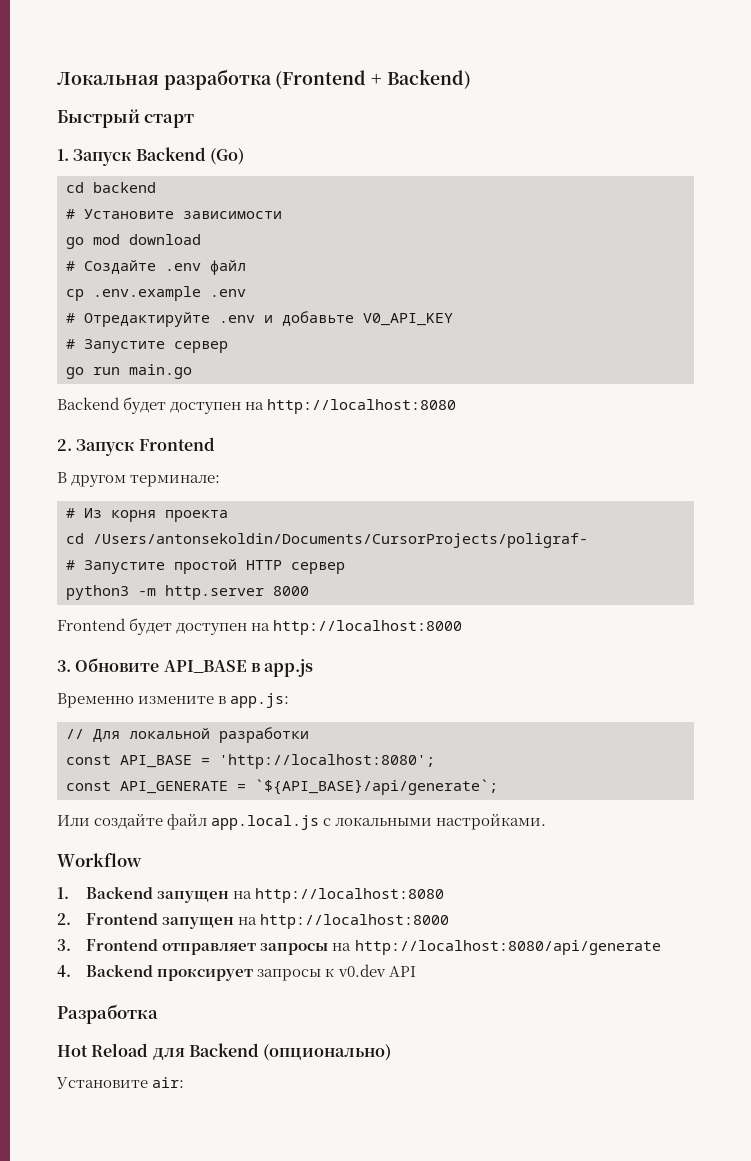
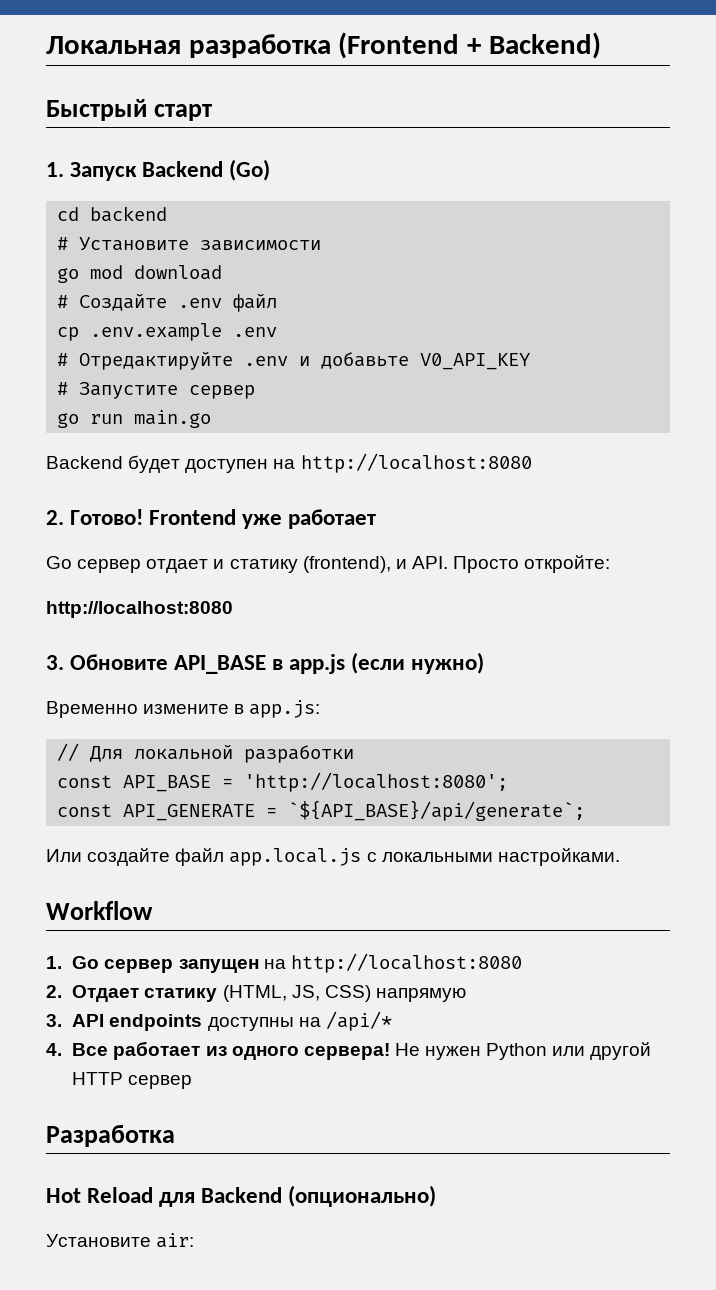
[76,437,215,456] [57,472,221,487] [66,508,228,522] [66,533,588,548] [66,559,345,574] [66,585,309,600] [57,618,463,635] Запуск Frontend // В другом терминале: // # Из корня проекта // cd /Users/antonsekoldin/Documents/CursorProjects/poligraf- // # Запустите простой HTTP сервер // python3 -m http.server 8000 // Frontend будет доступен на http://localhost:8000 -> [70,509,377,529] [46,555,611,573] [46,601,233,618] Готово! Frontend уже работает // Go сервер отдает и статику (frontend), и API. Просто откройте: // http://localhost:8080
(314, 668) none -> [351,652,485,674] (если нужно)
[86,886,154,899] Backend -> [72,956,174,973] Go сервер
[86,913,450,929] [57,939,661,955] [57,964,416,981] Frontend запущен на http://localhost:8000 // 3. Frontend отправляет запросы на http://localhost:8080/api/generate // 4. Backend проксирует запросы к v0.dev API -> [72,985,466,1002] [46,1011,392,1031] [46,1041,652,1060] [72,1072,193,1089] Отдает статику (HTML, JS, CSS) напрямую // 3. API endpoints доступны на /api/* // 4. Все работает из одного сервера! Не нужен Python или другой HTTP сервер

